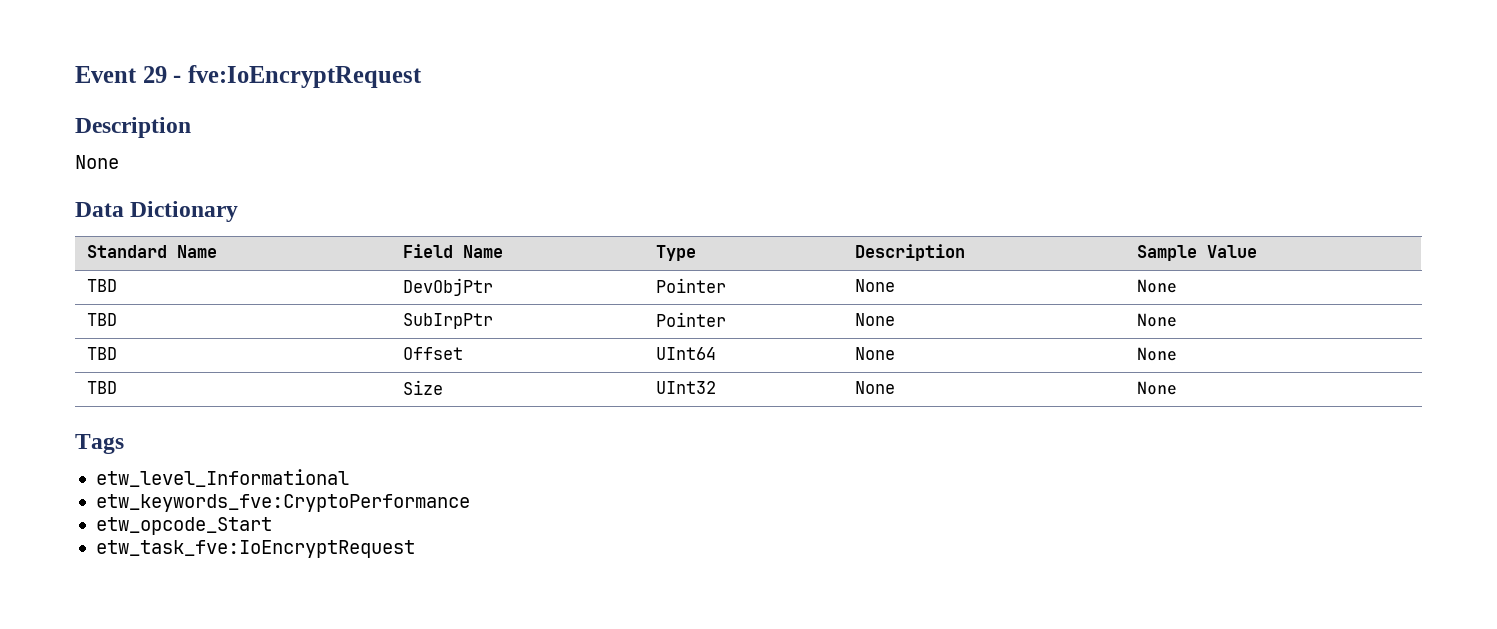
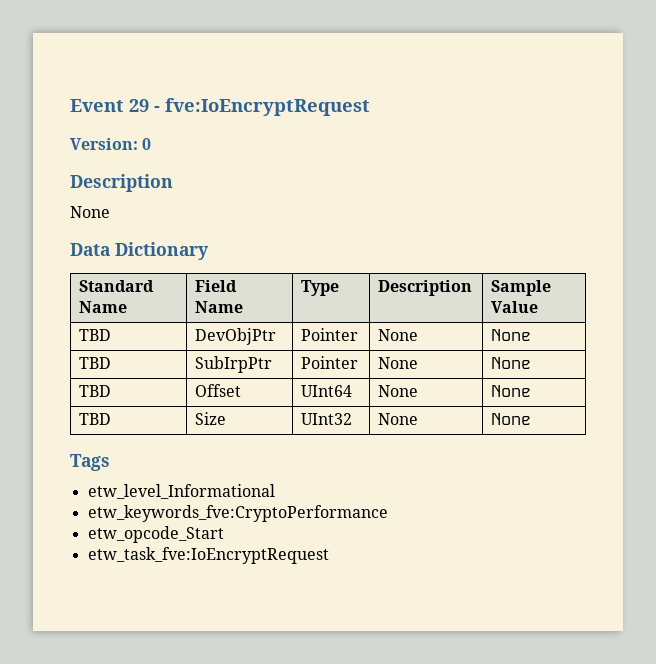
(422, 76) none -> [70,138,152,150] // Version: 0

